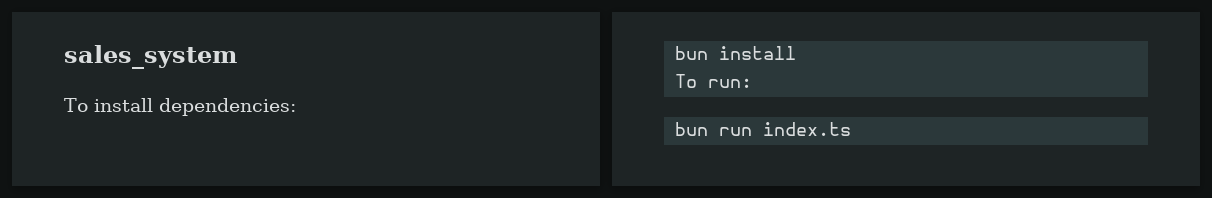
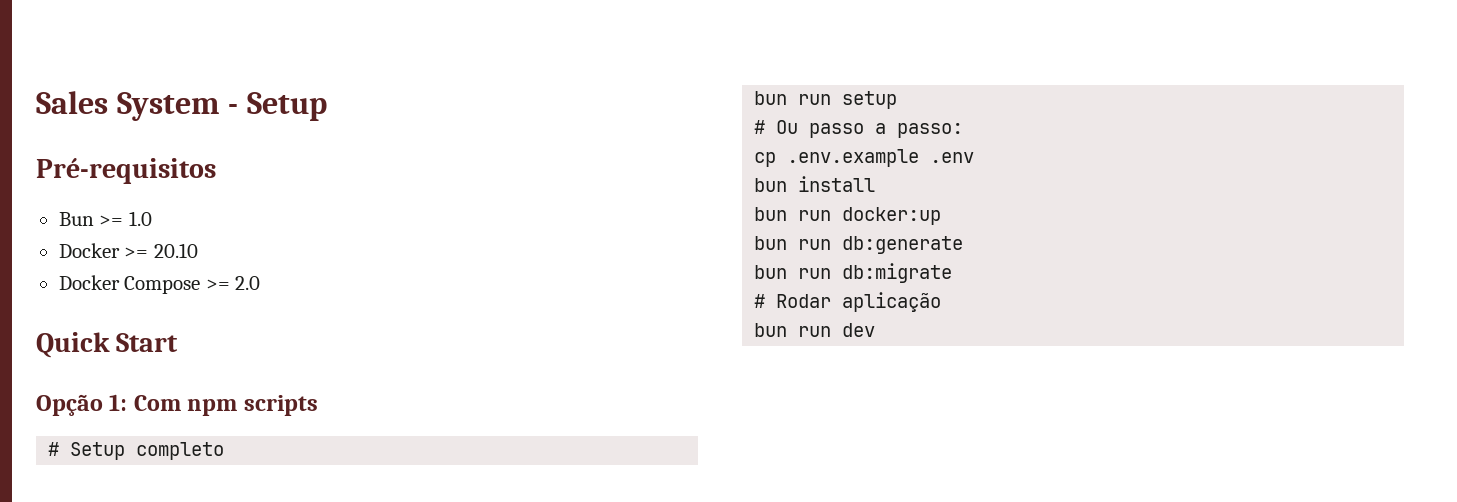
[64,45,237,69] [64,98,296,116] sales_system // To install dependencies: -> [36,91,327,121] [36,158,216,184] [58,211,152,226] [58,243,198,258] [58,275,261,294] [36,332,179,358] [36,394,318,416] [48,442,225,460] [754,91,898,109] [754,120,964,138] [754,149,975,167] Sales System - Setup // Pré-requisitos // Bun >= 1.0 // Docker >= 20.10 // Docker Compose >= 2.0 // Quick Start // Opção 1: Com npm scripts // # Setup completo // bun run setup // # Ou passo a passo: // cp .env.example .env
[675,74,753,88] [675,122,852,136] To run: // bun run index.ts -> [754,207,942,225] [754,236,964,254] [754,263,953,283] [754,292,942,312] [754,323,876,337] bun run docker:up // bun run db:generate // bun run db:migrate // # Rodar aplicação // bun run dev

